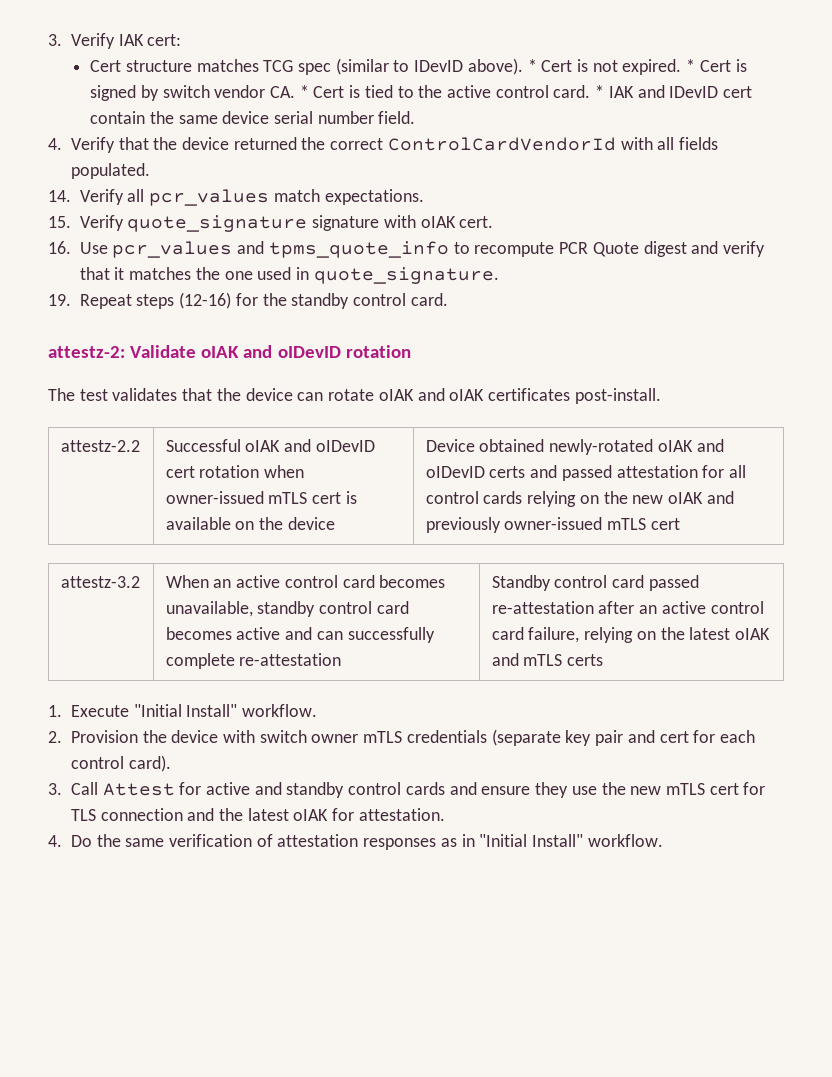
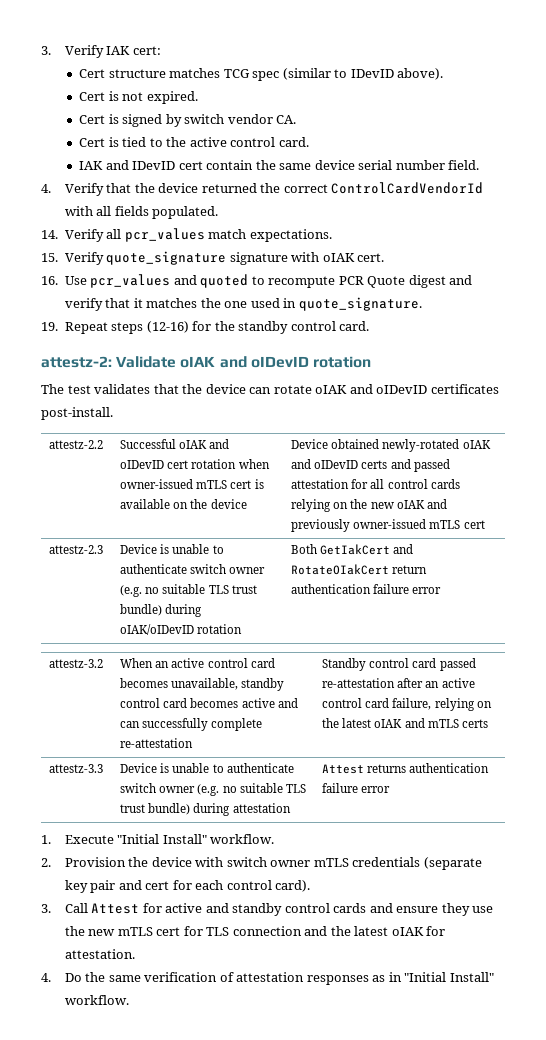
[527,59,537,72] * -> (444, 74) //
[686,59,696,72] * -> (198, 97) //
[299,85,309,98] * -> (297, 119) //
[595,85,605,98] * -> (309, 142) //
[268,241,449,258] tpms_quote_info -> [200,274,249,288] quoted
[449,389,485,401] oIAK -> [376,385,428,394] oIDevID
(680, 524) none -> [49,545,104,554] [120,544,224,554] [120,564,266,574] [120,584,257,597] [120,604,203,617] [120,624,243,635] [291,544,414,555] [291,564,428,575] [291,584,442,594] // attestz-2.3 | Device is unable to authenticate switch owner (e.g. no suitable TLS trust bundle) during oIAK/oIDevID rotation | Both GetIakCert and RotateOIakCert return authentication failure error
(604, 660) none -> [49,764,104,773] [120,763,294,773] [120,783,306,796] [120,803,291,816] [322,763,490,774] [322,783,391,793] // attestz-3.3 | Device is unable to authenticate switch owner (e.g. no suitable TLS trust bundle) during attestation | Attest returns authentication failure error

